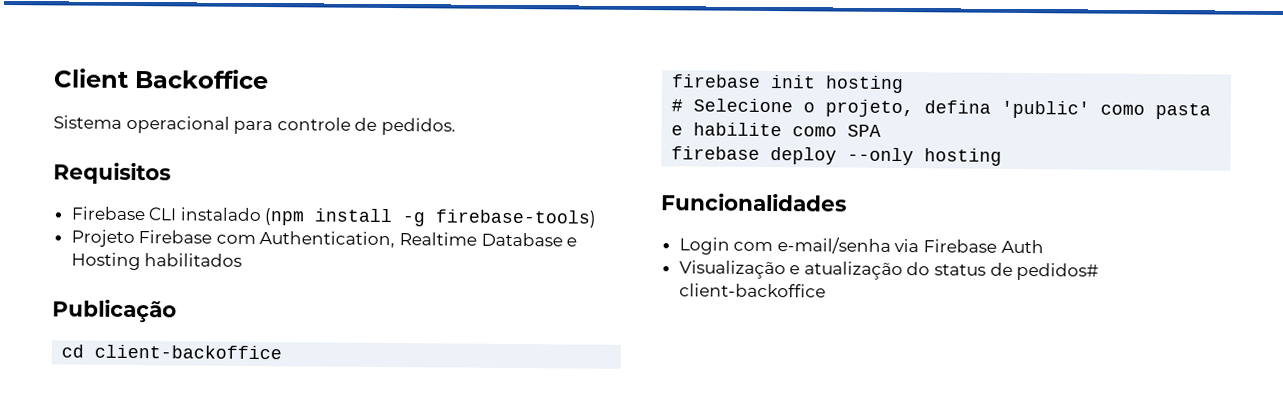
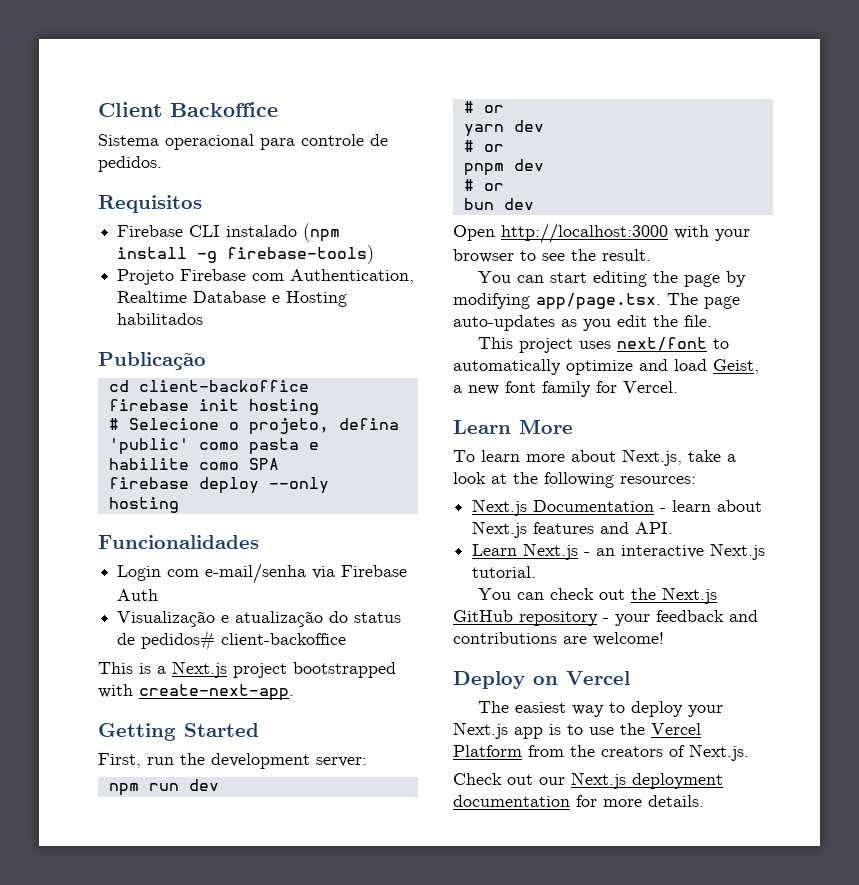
(826, 290) none -> [98,661,396,678] [98,684,294,701] [98,723,259,741] [98,753,367,769] [108,779,219,796] [463,101,504,113] [463,120,544,137] [463,140,504,152] [463,159,544,176] [463,179,504,191] [463,198,534,210] [453,223,750,244] [453,249,651,263] [478,271,747,287] [453,293,740,310] [453,315,712,331] [478,337,730,353] [453,359,759,375] [453,381,678,397] [453,419,573,434] [453,449,736,466] [453,472,696,488] [472,499,763,516] [472,521,674,538] [472,543,766,560] [472,566,537,578] [478,587,718,604] [453,610,758,626] [453,632,664,646] [453,671,630,689] [478,701,724,717] [453,722,701,739] [453,744,749,761] [453,772,723,789] [453,795,704,807] // This is a Next.js project bootstrapped with create-next-app. // Getting Started // First, run the development server: // npm run dev // # or // yarn dev // # or // pnpm dev // # or // bun dev // Open http://localhost:3000 with your browser to see the result. // You can start editing the page by modifying app/page.tsx. The page auto-updates as you edit the file. // This project uses next/font to automatically optimize and load Geist, a new font family for Vercel. // Learn More // To learn more about Next.js, take a look at the following resources: // Next.js Documentation - learn about Next.js features and API. // Learn Next.js - an interactive Next.js tutorial. // You can check out the Next.js GitHub repository - your feedback and contributions are welcome! // Deploy on Vercel // The easiest way to deploy your Next.js app is to use the Vercel Platform from the creators of Next.js. // Check out our Next.js deployment documentation for more details.

